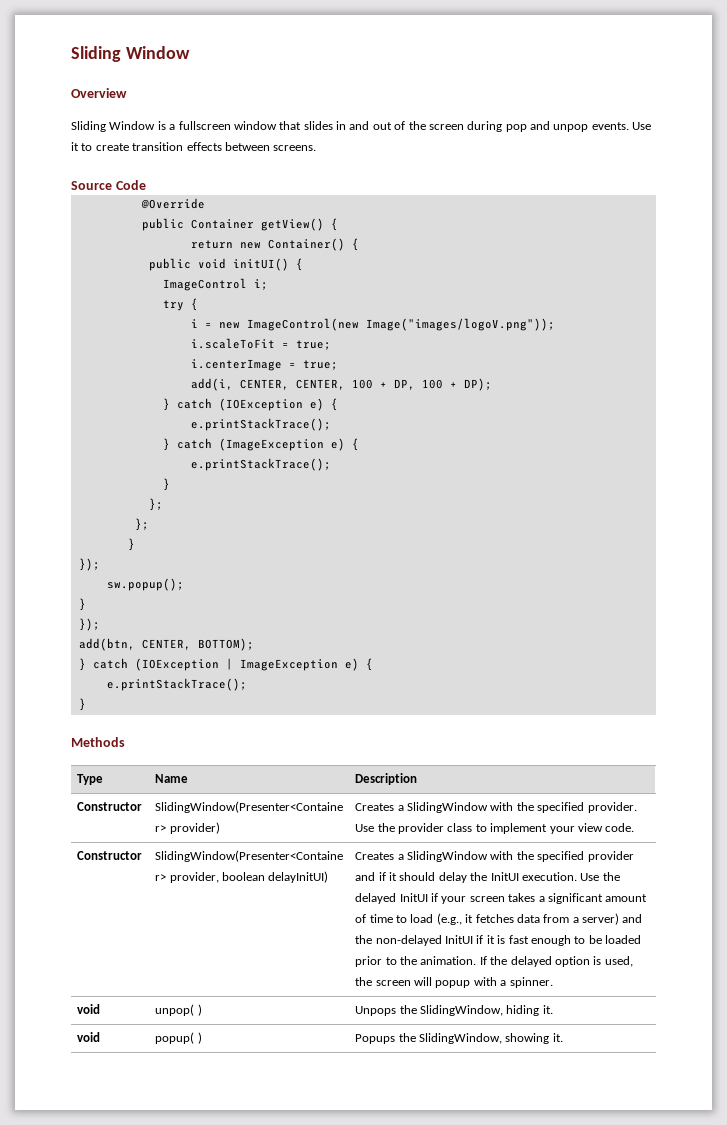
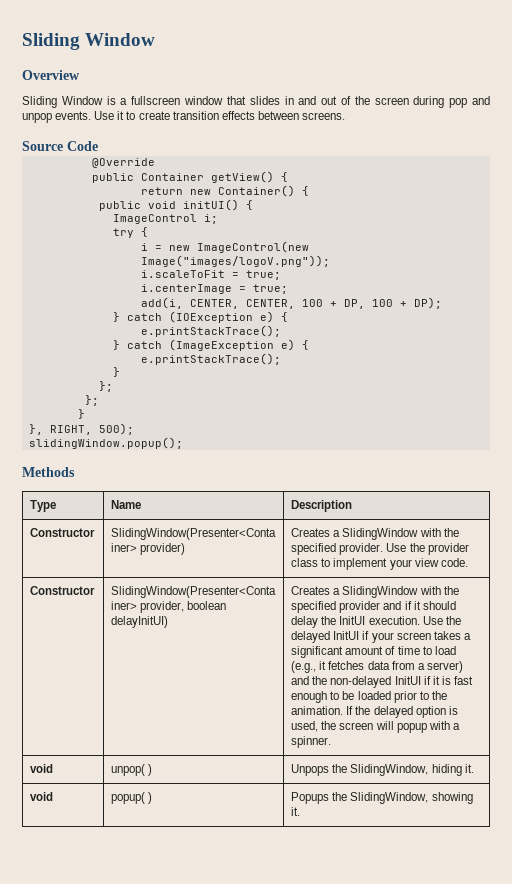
[78,558,100,571] [106,578,184,591] [78,598,86,611] [78,618,100,631] [78,638,254,651] [78,658,373,671] [106,678,247,691] [78,698,86,711] }); // sw.popup(); // } // }); // add(btn, CENTER, BOTTOM); // } catch (IOException | ImageException e) { // e.printStackTrace(); // } -> [28,423,134,435] [28,437,183,449] }, RIGHT, 500); // slidingWindow.popup();

